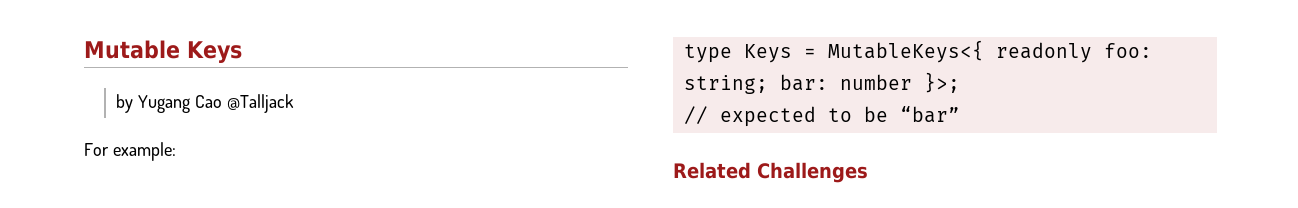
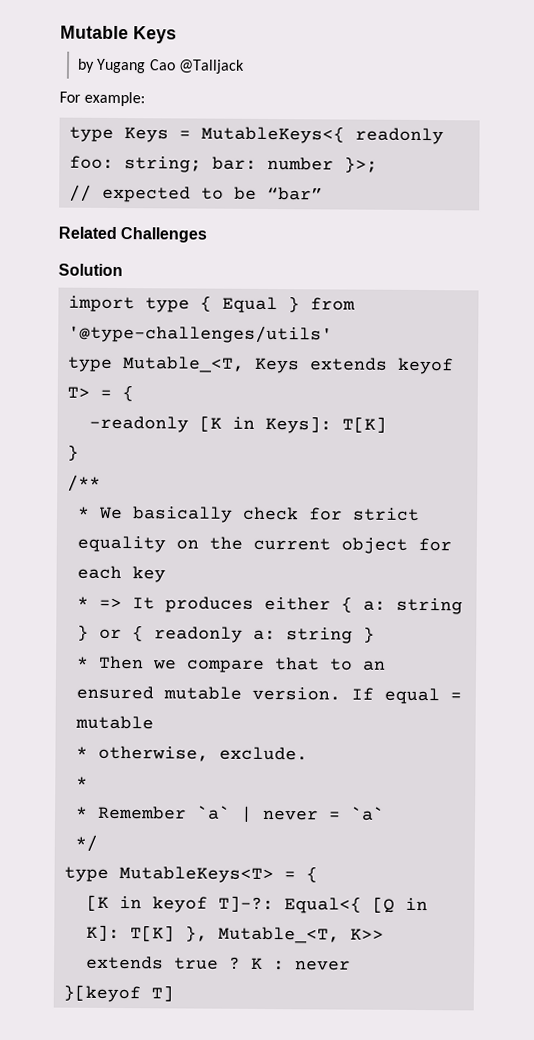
(868, 172) none -> [58,263,123,277] [67,295,356,314] [67,324,333,344] [66,356,454,375] [66,385,134,402] [88,415,387,434] [66,444,79,461] [66,474,101,492] [77,506,420,523] [76,535,452,554] [76,565,166,583] [76,596,463,615] [76,624,375,644] [76,655,386,673] [75,685,462,705] [74,715,154,730] [75,745,308,762] [75,776,88,788] [75,805,385,823] [74,834,98,852] [63,866,318,884] [85,894,428,914] [85,924,384,944] [85,955,351,971] [62,984,174,1003] // Solution // import type { Equal } from '@type-challenges/utils' // type Mutable_<T, Keys extends keyof T> = { // -readonly [K in Keys]: T[K] // } // /** // * We basically check for strict equality on the current object for each key // * => It produces either { a: string } or { readonly a: string } // * Then we compare that to an ensured mutable version. If equal = mutable // * otherwise, exclude. // * // * Remember `a` | never = `a` // */ // type MutableKeys<T> = { // [K in keyof T]-?: Equal<{ [Q in K]: T[K] }, Mutable_<T, K>> extends true ? K : never // }[keyof T]

